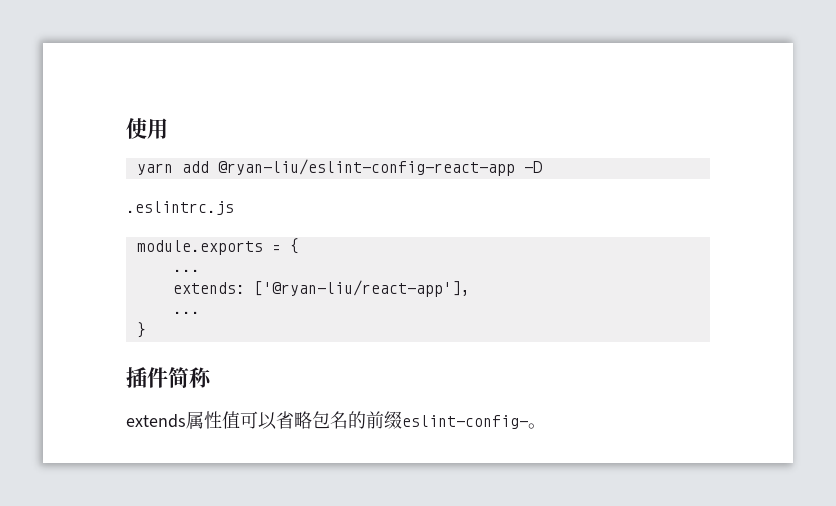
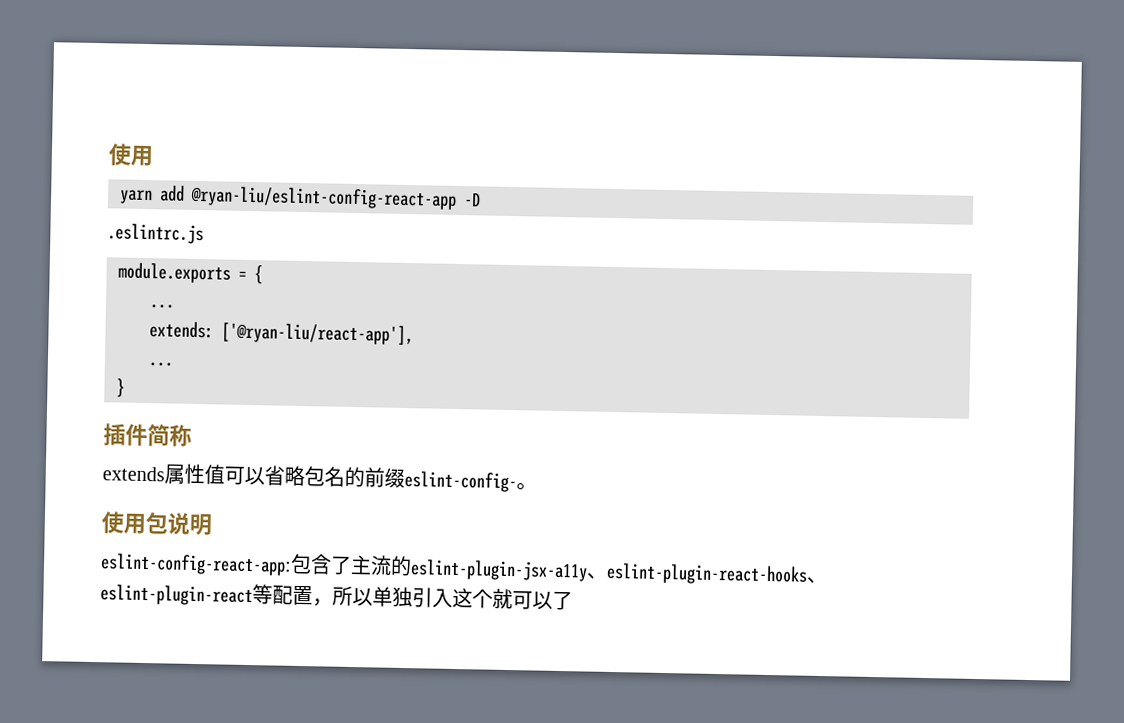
(546, 426) none -> [101,511,213,536] [100,553,827,586] [100,584,573,611] // 使用包说明 // eslint-config-react-app:包含了主流的eslint-plugin-jsx-a11y、eslint-plugin-react-hooks、eslint-plugin-react等配置，所以单独引入这个就可以了

